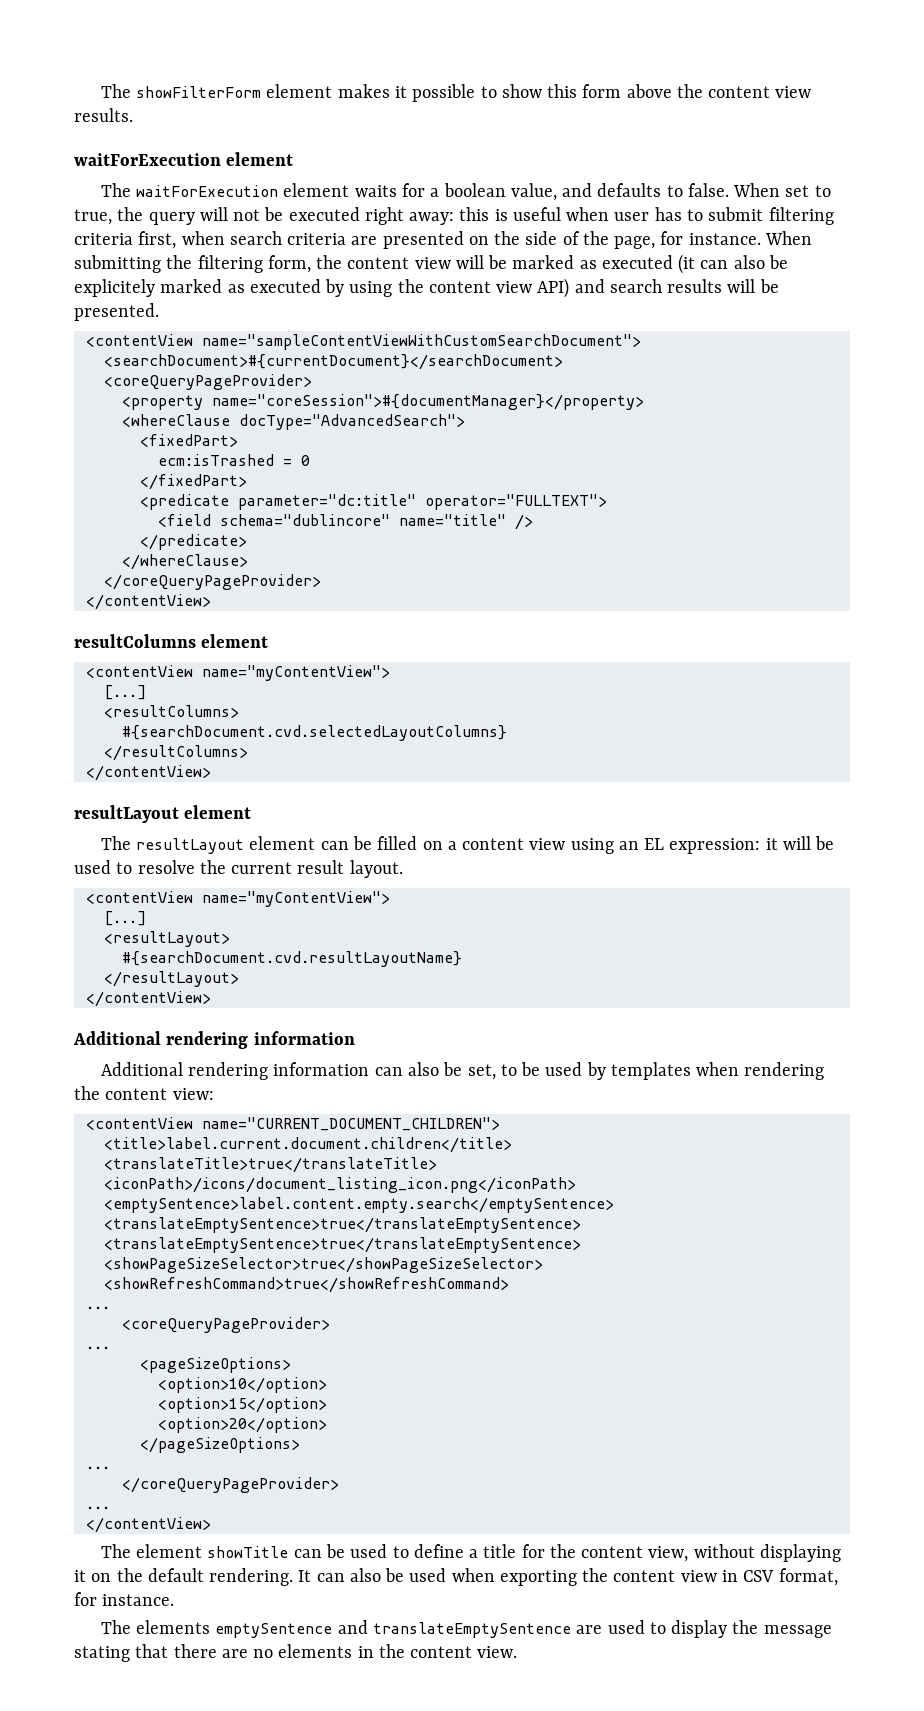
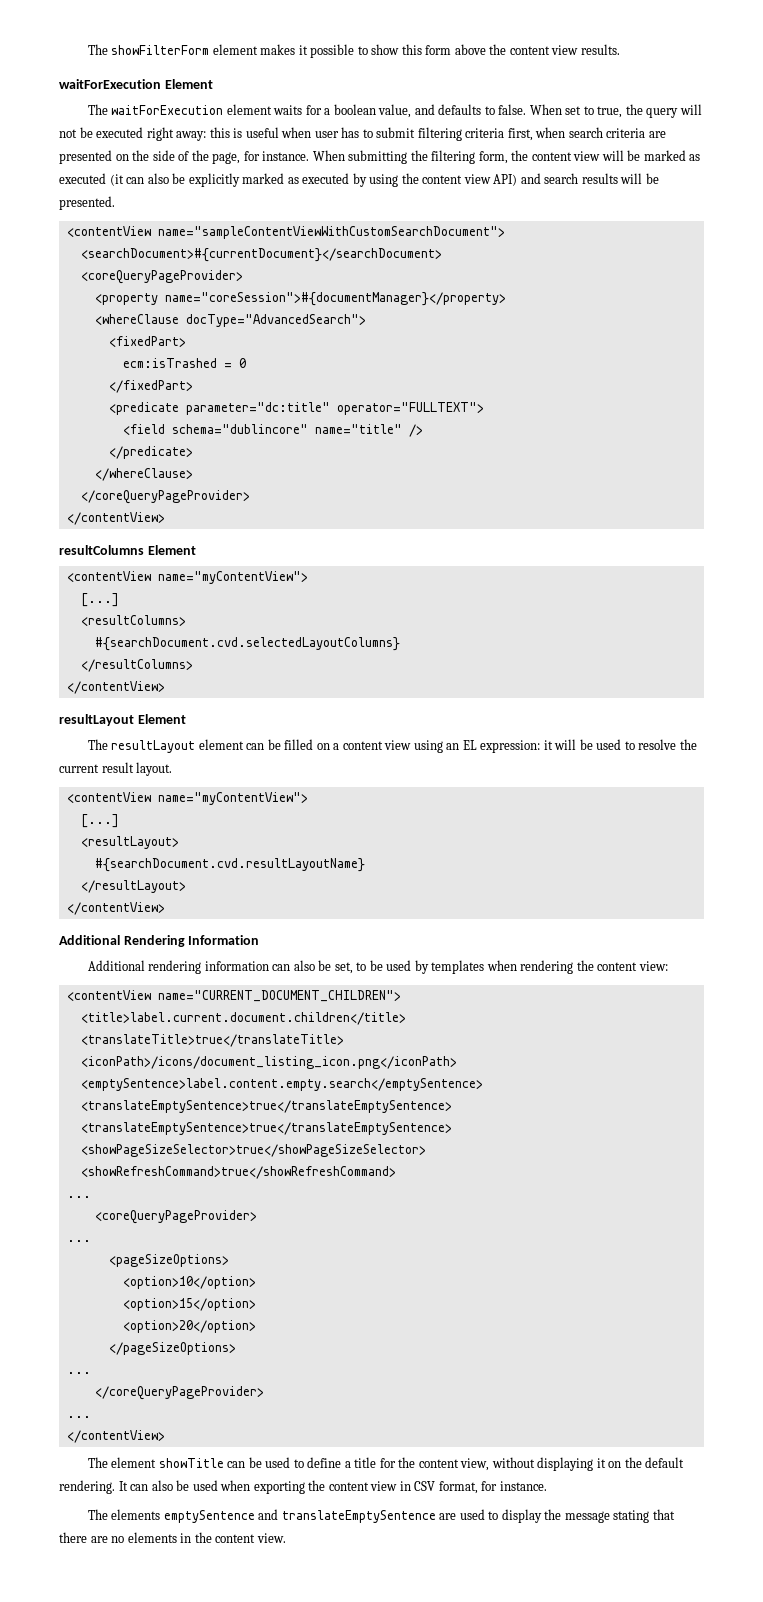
[226,152,294,166] element -> [164,79,213,89] Element
[74,279,155,297] explicitely -> [188,173,240,187] explicitly
[201,634,269,648] element -> [147,545,196,555] Element
[184,805,252,819] element -> [137,714,186,724] Element
[166,1031,355,1049] rendering information -> [123,935,260,947] Rendering Information

